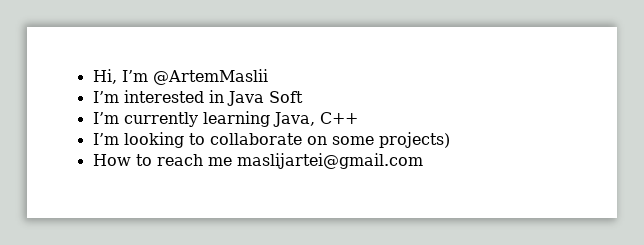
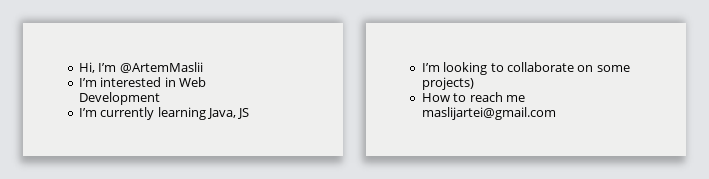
[226,91,303,106] Java Soft -> [178,77,206,87] [78,92,160,105] Web Development
[319,112,358,124] C++ -> [237,108,250,119] JS

